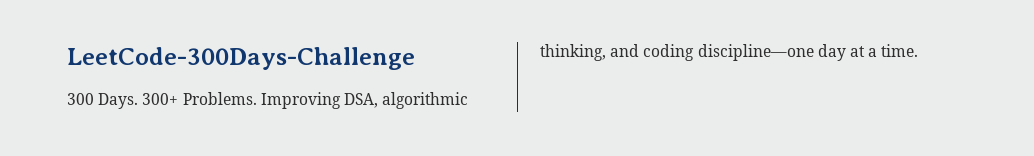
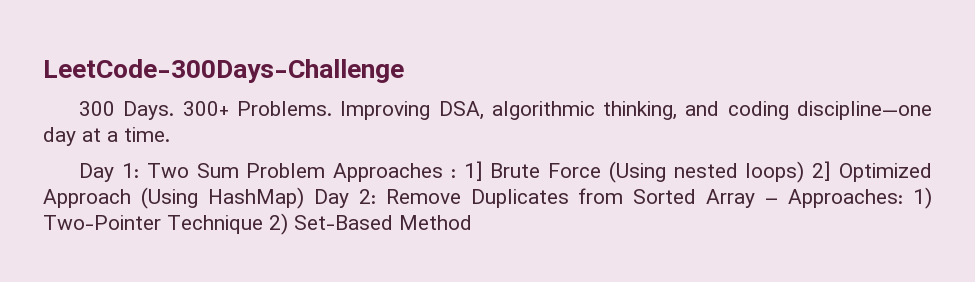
(919, 50) none -> [79,161,932,183] [43,187,932,209] [43,213,472,235] // Day 1: Two Sum Problem Approaches : 1] Brute Force (Using nested loops) 2] Optimized Approach (Using HashMap) Day 2: Remove Duplicates from Sorted Array – Approaches: 1) Two-Pointer Technique 2) Set-Based Method

